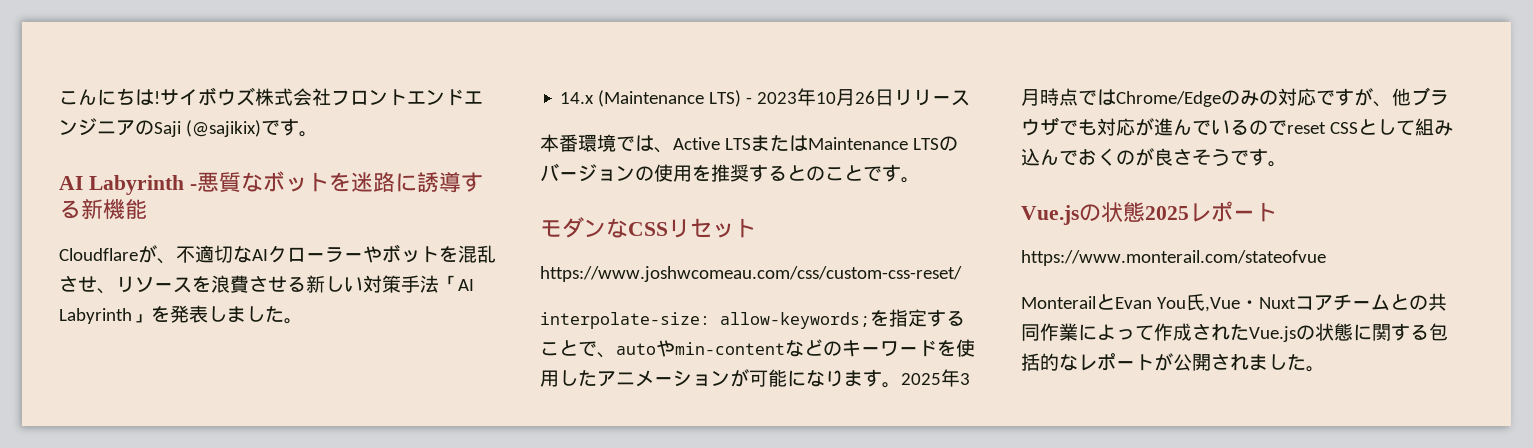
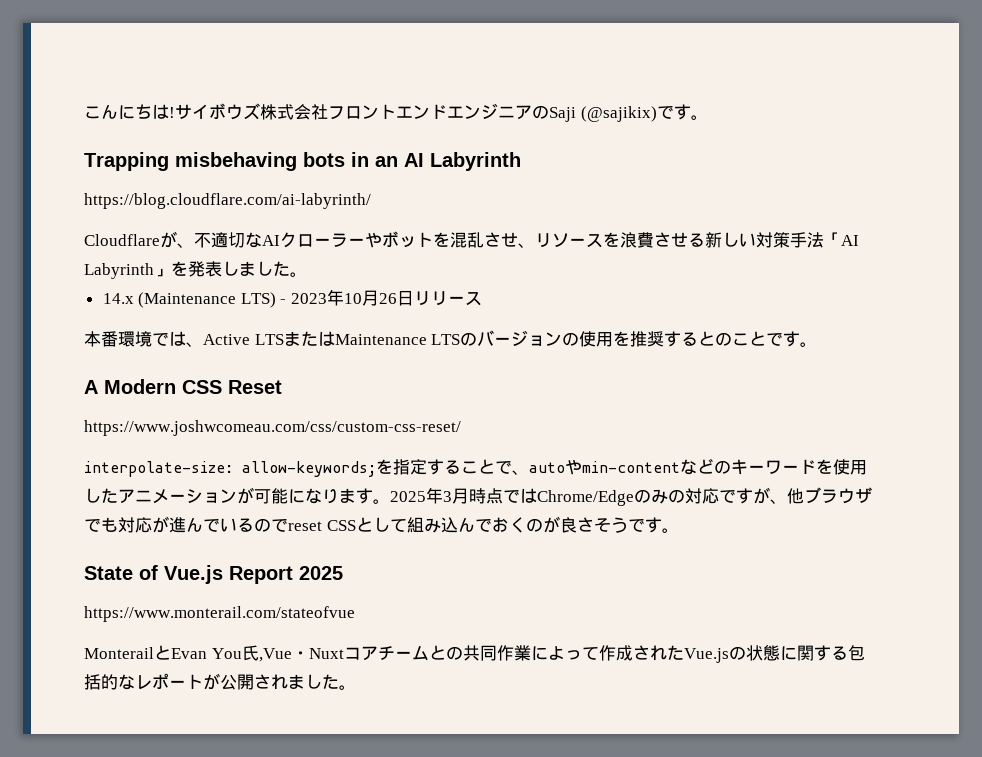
[59,171,483,195] [59,199,147,219] AI Labyrinth -悪質なボットを迷路に誘導する新機能 -> [84,152,521,171] [84,193,371,209] Trapping misbehaving bots in an AI Labyrinth // https://blog.cloudflare.com/ai-labyrinth/
[540,217,756,238] モダンなCSSリセット -> [84,379,282,394] A Modern CSS Reset
[1021,201,1277,225] Vue.jsの状態2025レポート -> [84,565,343,584] State of Vue.js Report 2025

